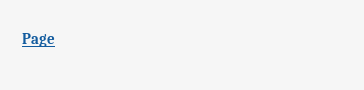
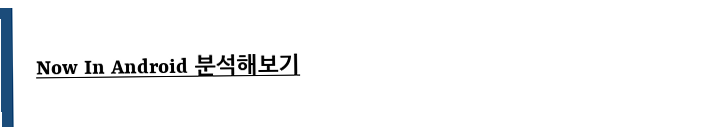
[22,33,55,47] Page -> [35,53,301,76] Now In Android 분석해보기

